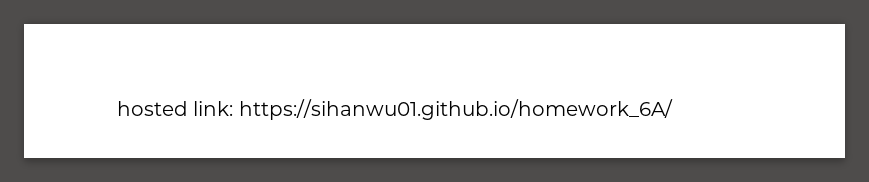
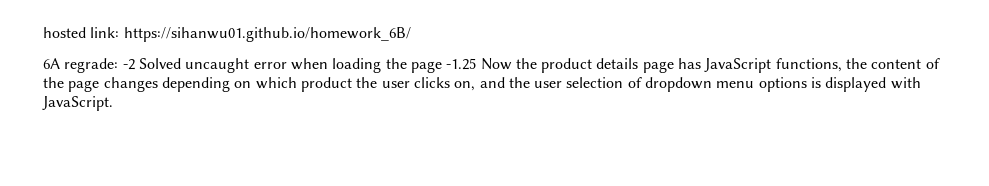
[238,99,673,120] https://sihanwu01.github.io/homework_6A/ -> [123,27,411,42] [43,58,940,73] [43,77,921,92] [42,96,113,111] https://sihanwu01.github.io/homework_6B/ // 6A regrade: -2 Solved uncaught error when loading the page -1.25 Now the product details page has JavaScript functions, the content of the page changes depending on which product the user clicks on, and the user selection of dropdown menu options is displayed with JavaScript.

